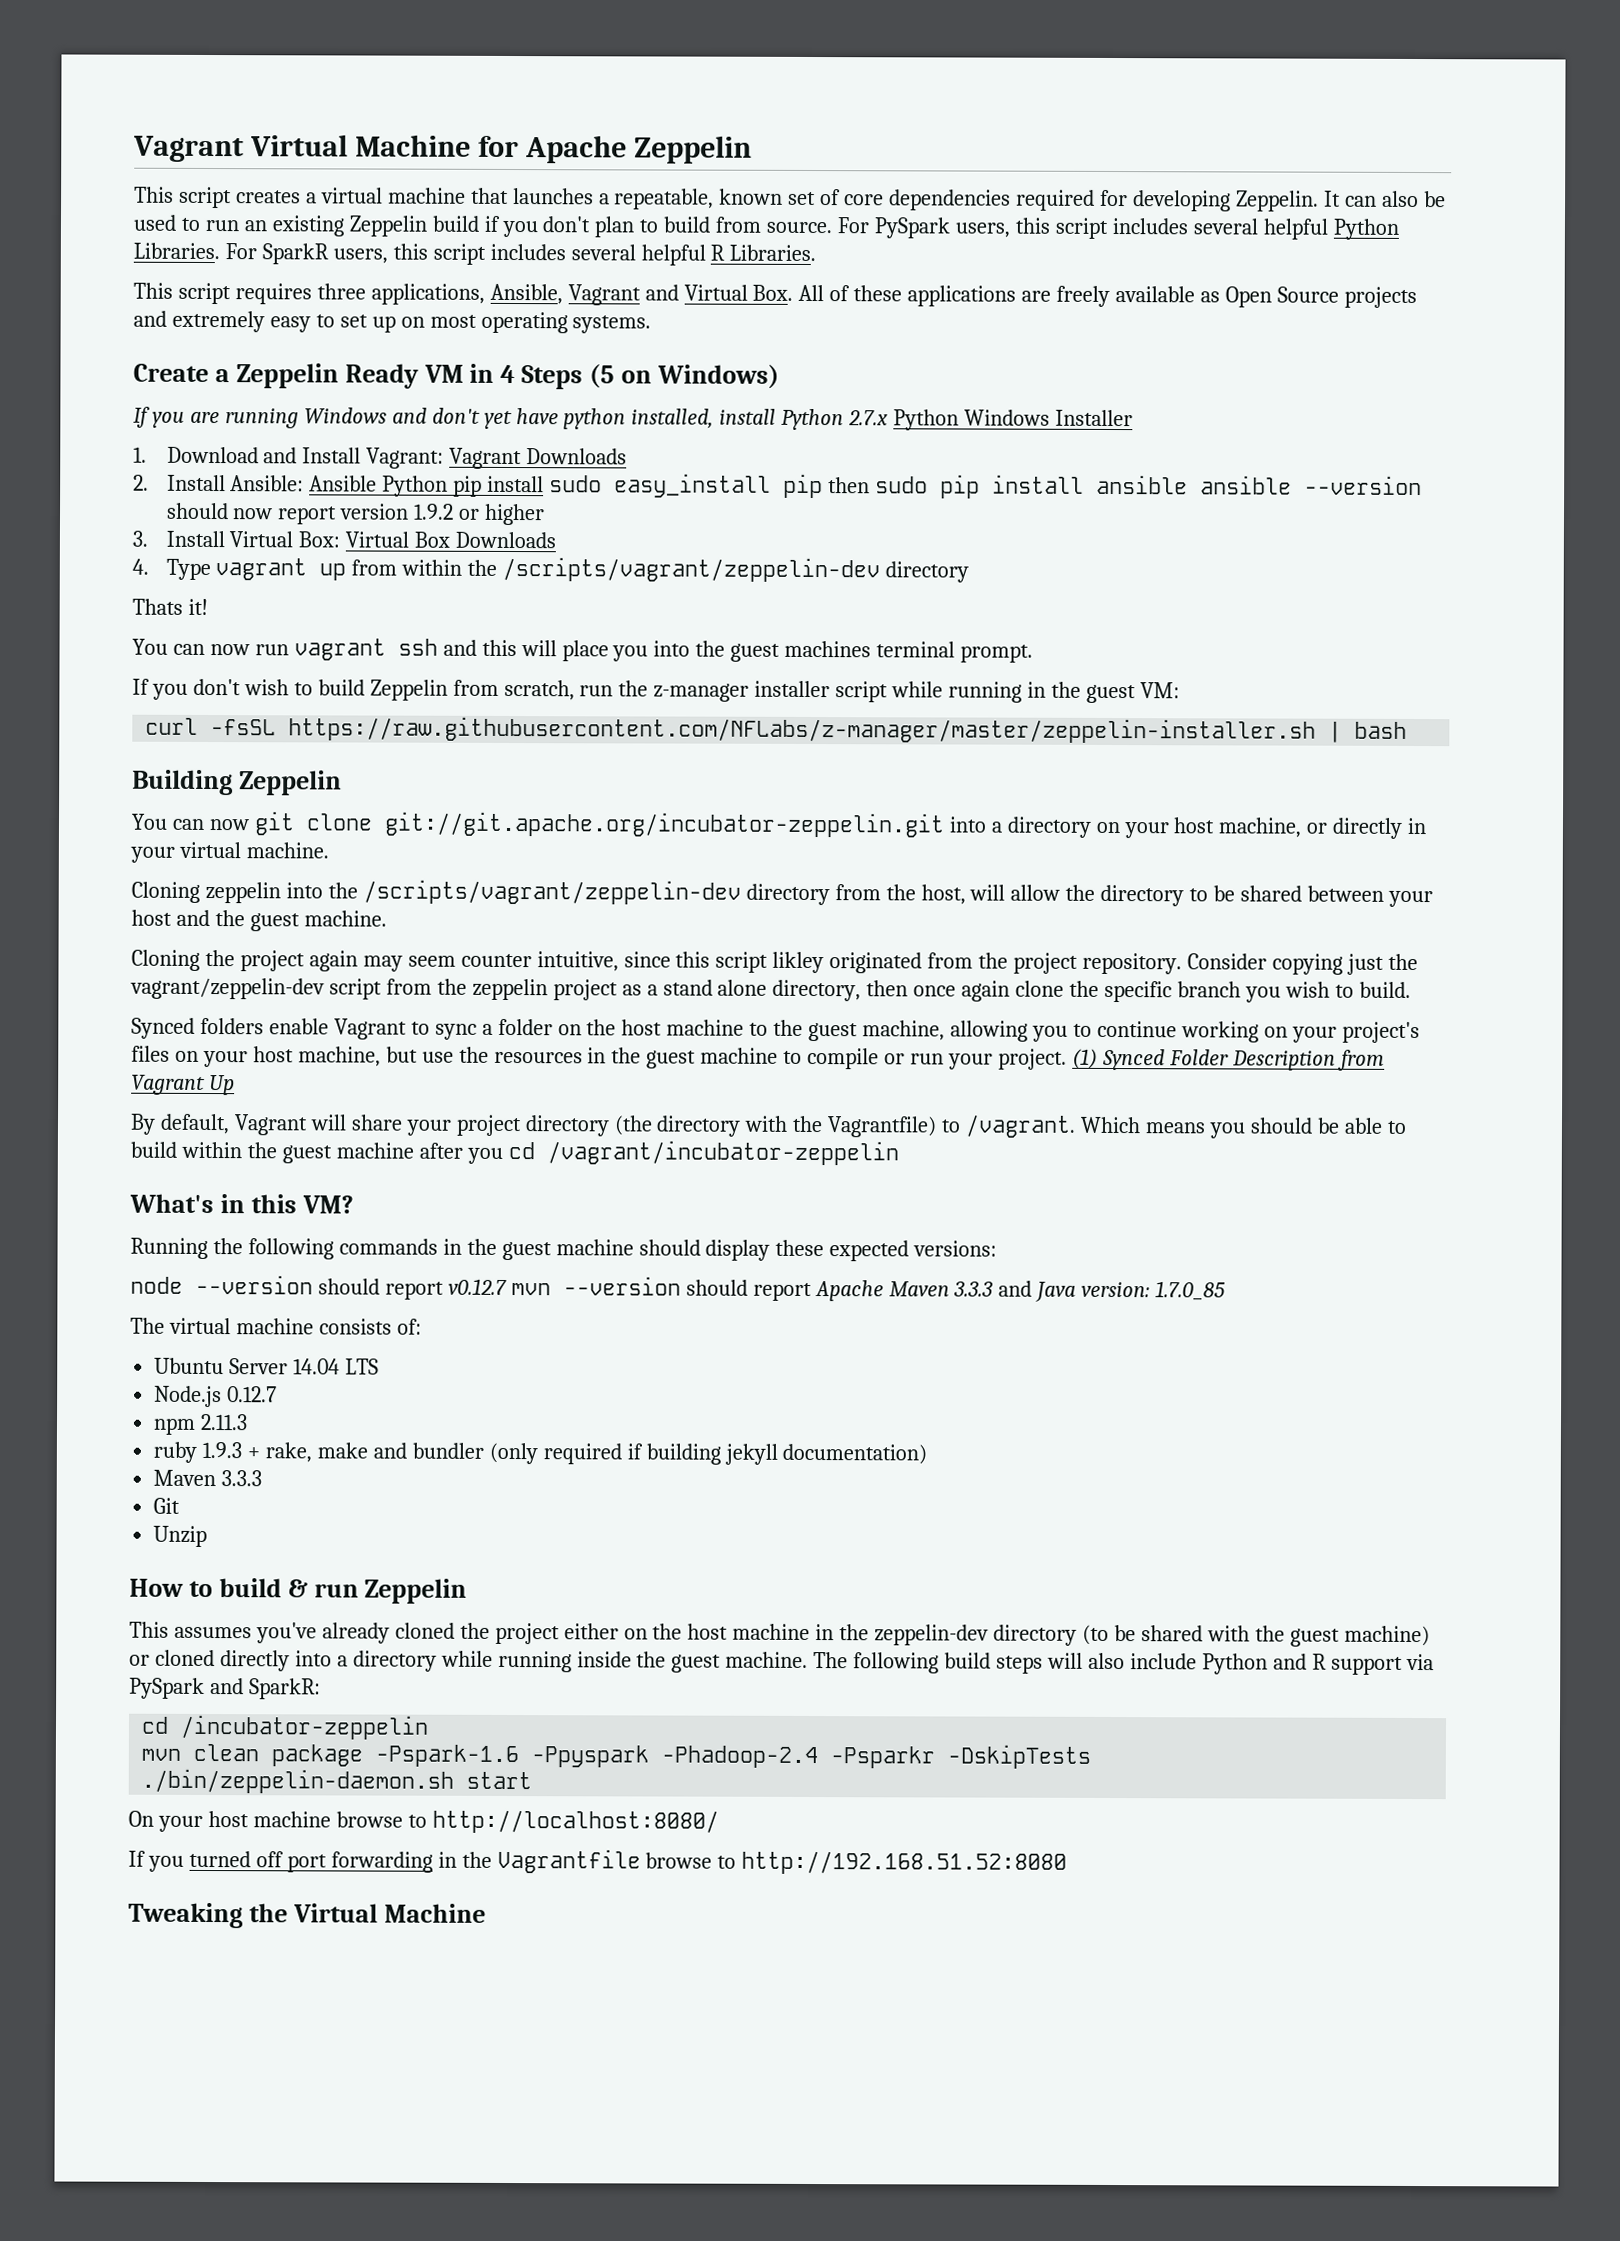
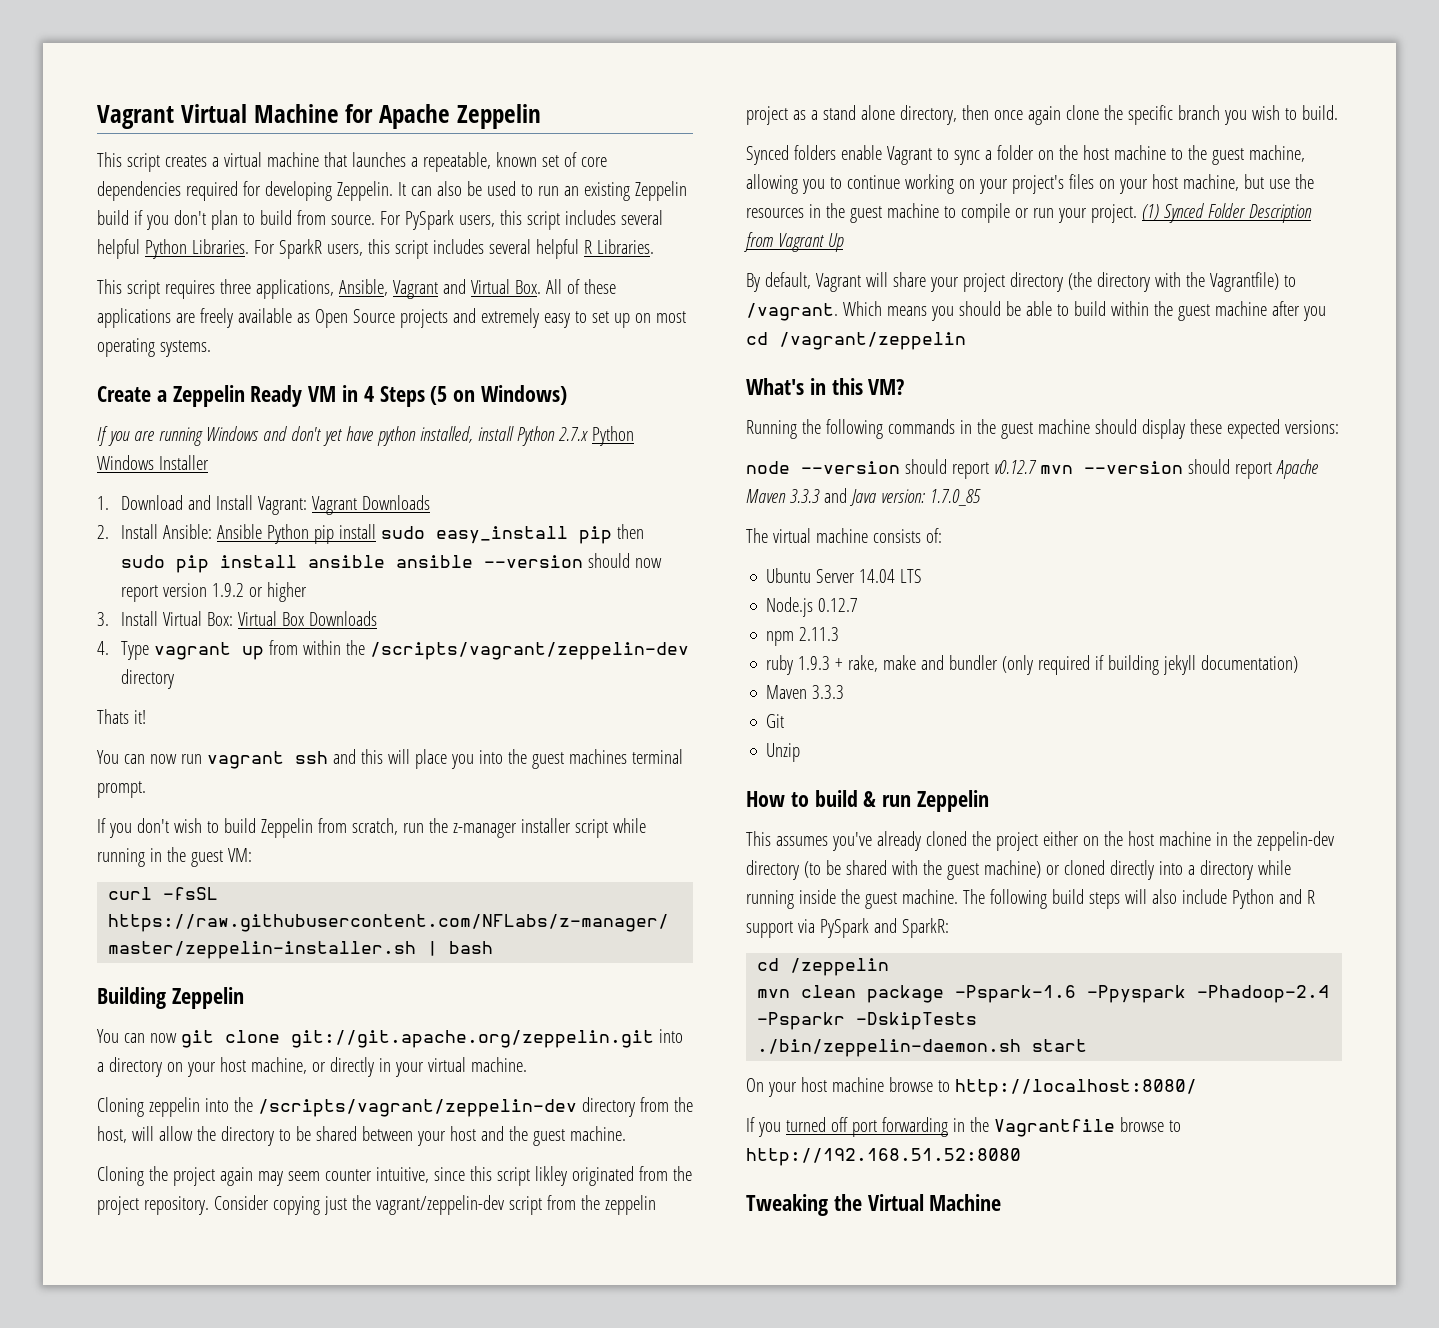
[383,811,945,838] git://git.apache.org/incubator-zeppelin.git -> [290,1030,654,1048] git://git.apache.org/zeppelin.git
[546,1140,899,1166] /vagrant/incubator-zeppelin -> [779,332,966,350] /vagrant/zeppelin
[180,1714,430,1740] /incubator-zeppelin -> [790,958,890,976] /zeppelin

